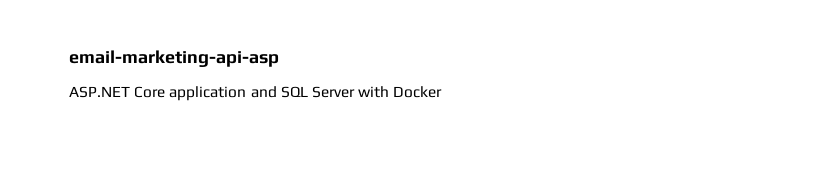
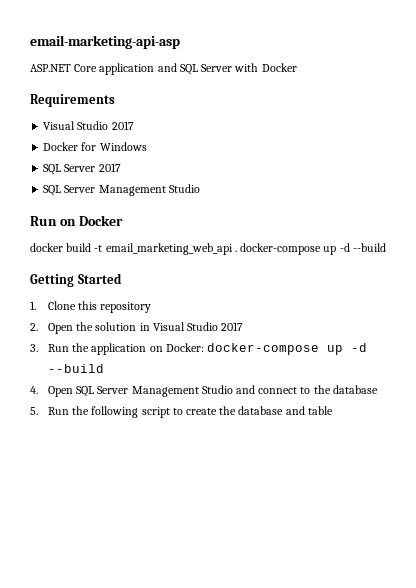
(443, 92) none -> [30,94,115,107] [43,121,134,130] [43,142,147,151] [43,163,121,175] [43,184,200,196] [30,215,123,226] [30,243,386,255] [30,273,122,287] [30,301,152,313] [30,322,244,334] [30,343,368,355] [47,364,104,373] [30,385,378,397] [30,406,333,418] // Requirements // Visual Studio 2017 // Docker for Windows // SQL Server 2017 // SQL Server Management Studio // Run on Docker // docker build -t email_marketing_web_api . docker-compose up -d --build // Getting Started // 1. Clone this repository // 2. Open the solution in Visual Studio 2017 // 3. Run the application on Docker: docker-compose up -d --build // 4. Open SQL Server Management Studio and connect to the database // 5. Run the following script to create the database and table

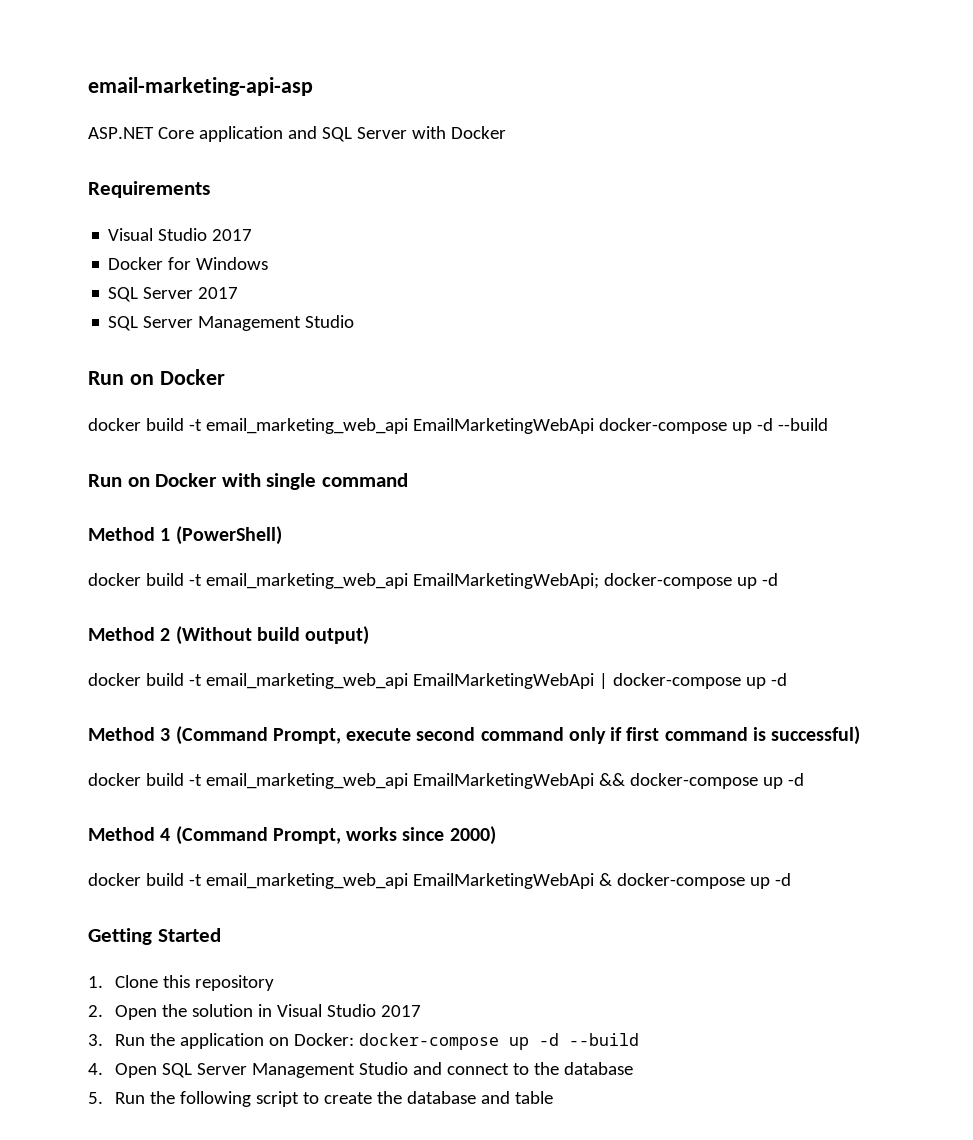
[234,243,386,255] . docker-compose up -d --build -> [412,418,828,434] [88,473,408,490] [88,526,282,545] [88,573,778,589] [88,626,370,645] [88,673,787,689] [88,726,861,745] [88,773,804,789] [88,826,496,845] [88,873,791,889] EmailMarketingWebApi docker-compose up -d --build // Run on Docker with single command // Method 1 (PowerShell) // docker build -t email_marketing_web_api EmailMarketingWebApi; docker-compose up -d // Method 2 (Without build output) // docker build -t email_marketing_web_api EmailMarketingWebApi | docker-compose up -d // Method 3 (Command Prompt, execute second command only if first command is successful) // docker build -t email_marketing_web_api EmailMarketingWebApi && docker-compose up -d // Method 4 (Command Prompt, works since 2000) // docker build -t email_marketing_web_api EmailMarketingWebApi & docker-compose up -d

